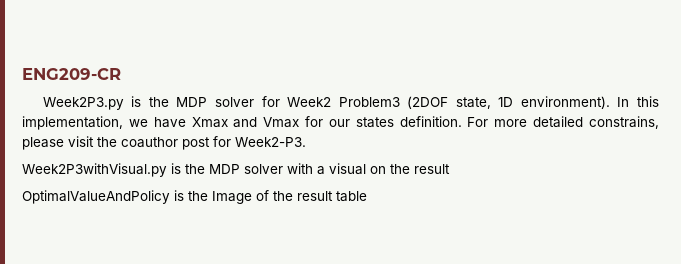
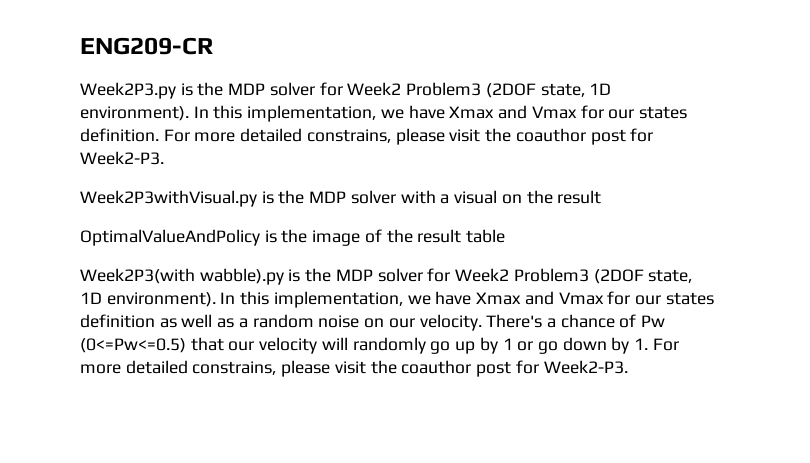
[212,191,252,204] Image -> [312,230,361,246] image
(367, 196) none -> [80,268,693,285] [80,291,714,308] [80,314,666,331] [80,337,679,354] [80,360,628,377] // Week2P3(with wabble).py is the MDP solver for Week2 Problem3 (2DOF state, 1D environment). In this implementation, we have Xmax and Vmax for our states definition as well as a random noise on our velocity. There's a chance of Pw (0<=Pw<=0.5) that our velocity will randomly go up by 1 or go down by 1. For more detailed constrains, please visit the coauthor post for Week2-P3.

